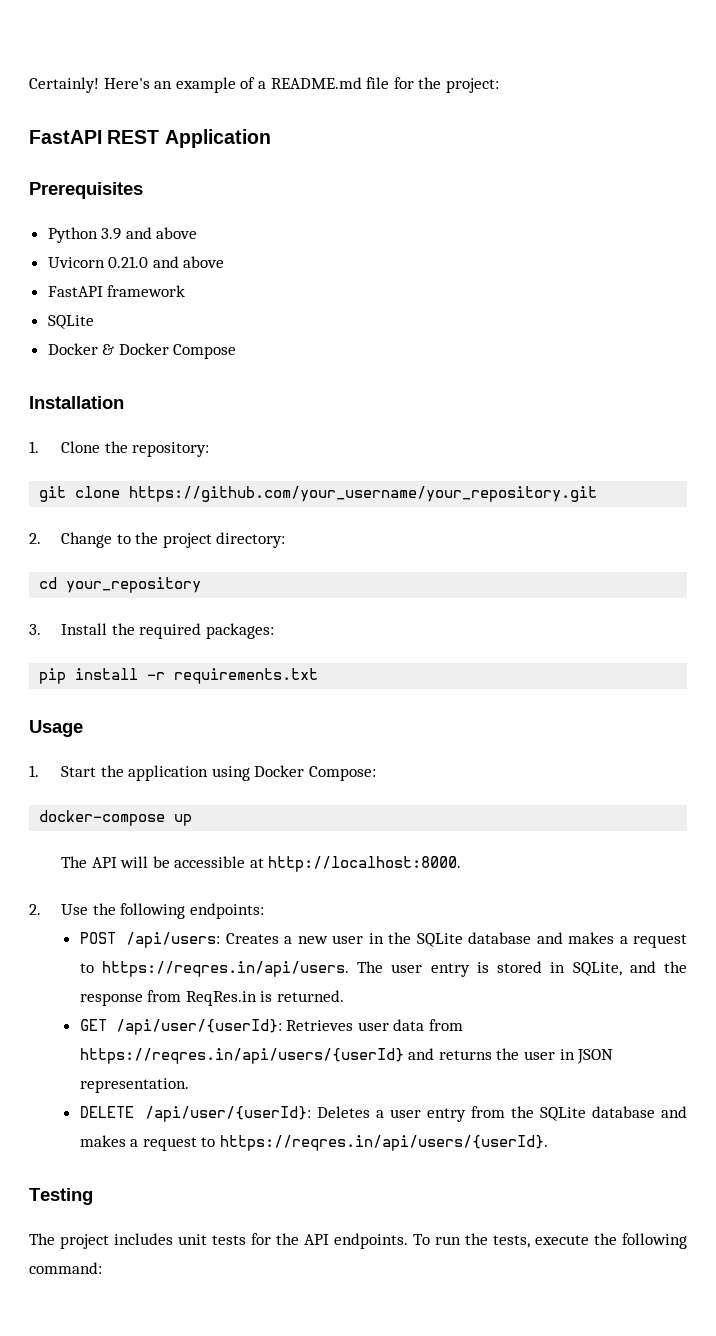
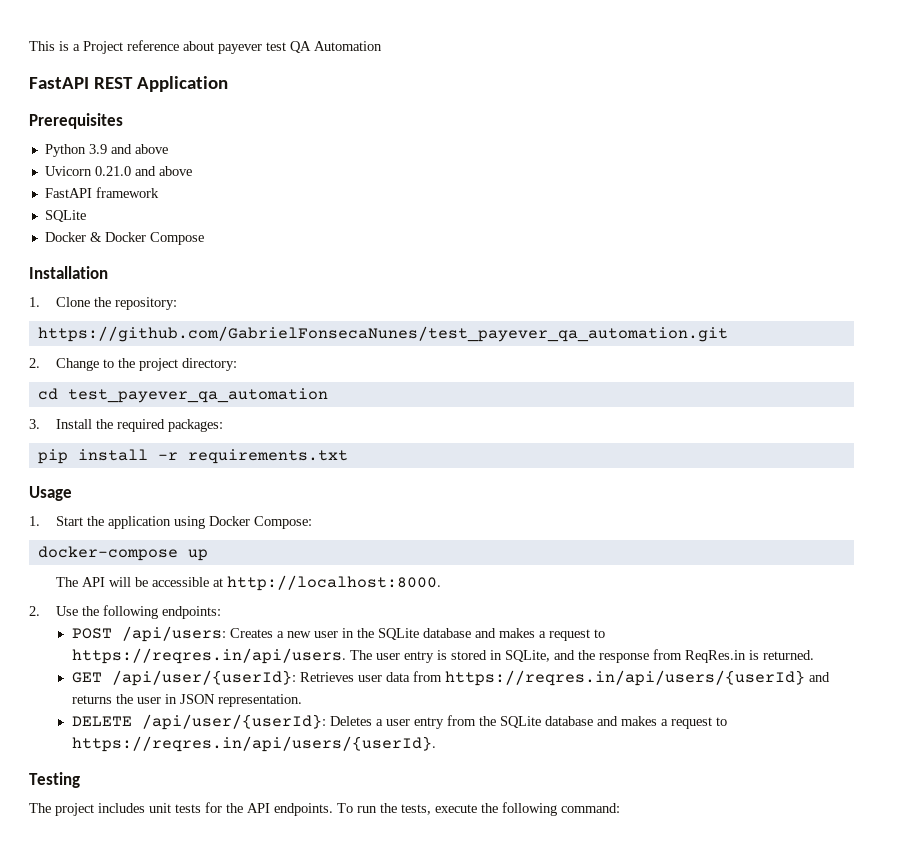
[29,77,499,93] Certainly! Here's an example of a README.md file for the project: -> [29,40,382,54] This is a Project reference about payever test QA Automation
[39,486,598,502] git clone https://github.com/your_username/your_repository.git -> [37,326,728,342] https://github.com/GabrielFonsecaNunes/test_payever_qa_automation.git
[66,577,202,593] your_repository -> [67,388,328,403] test_payever_qa_automation

